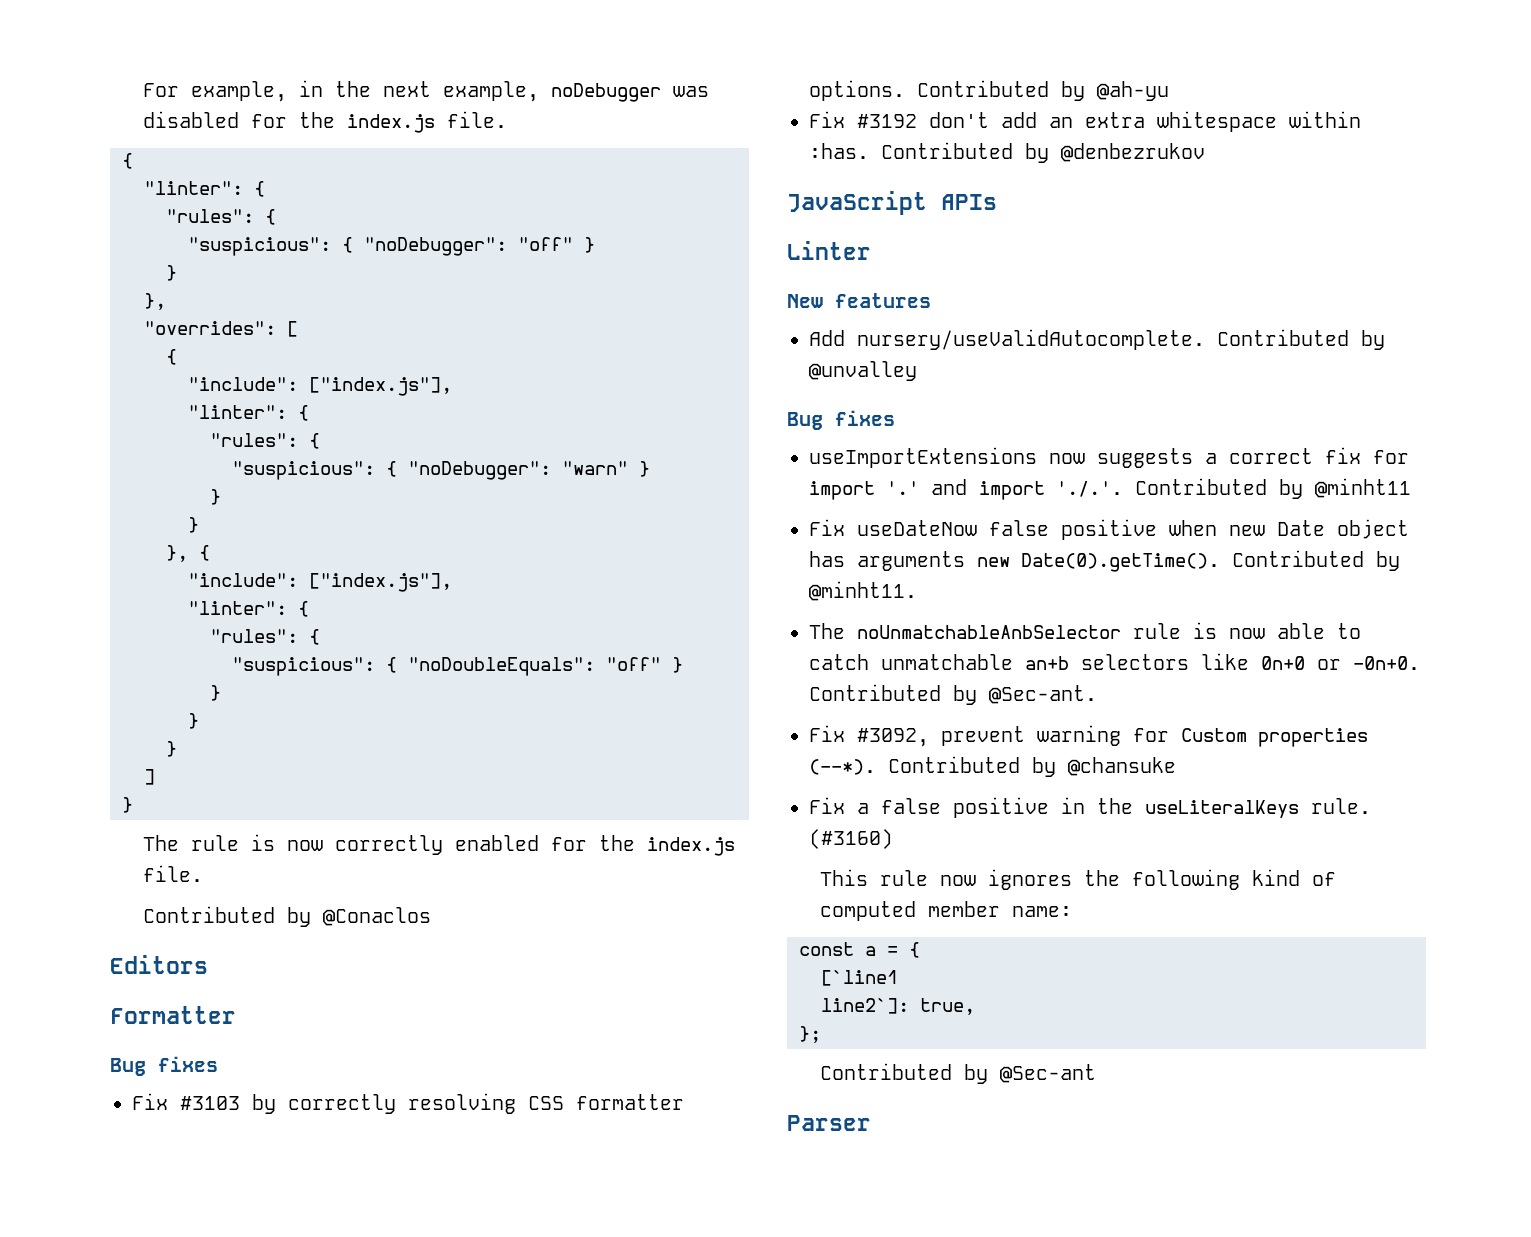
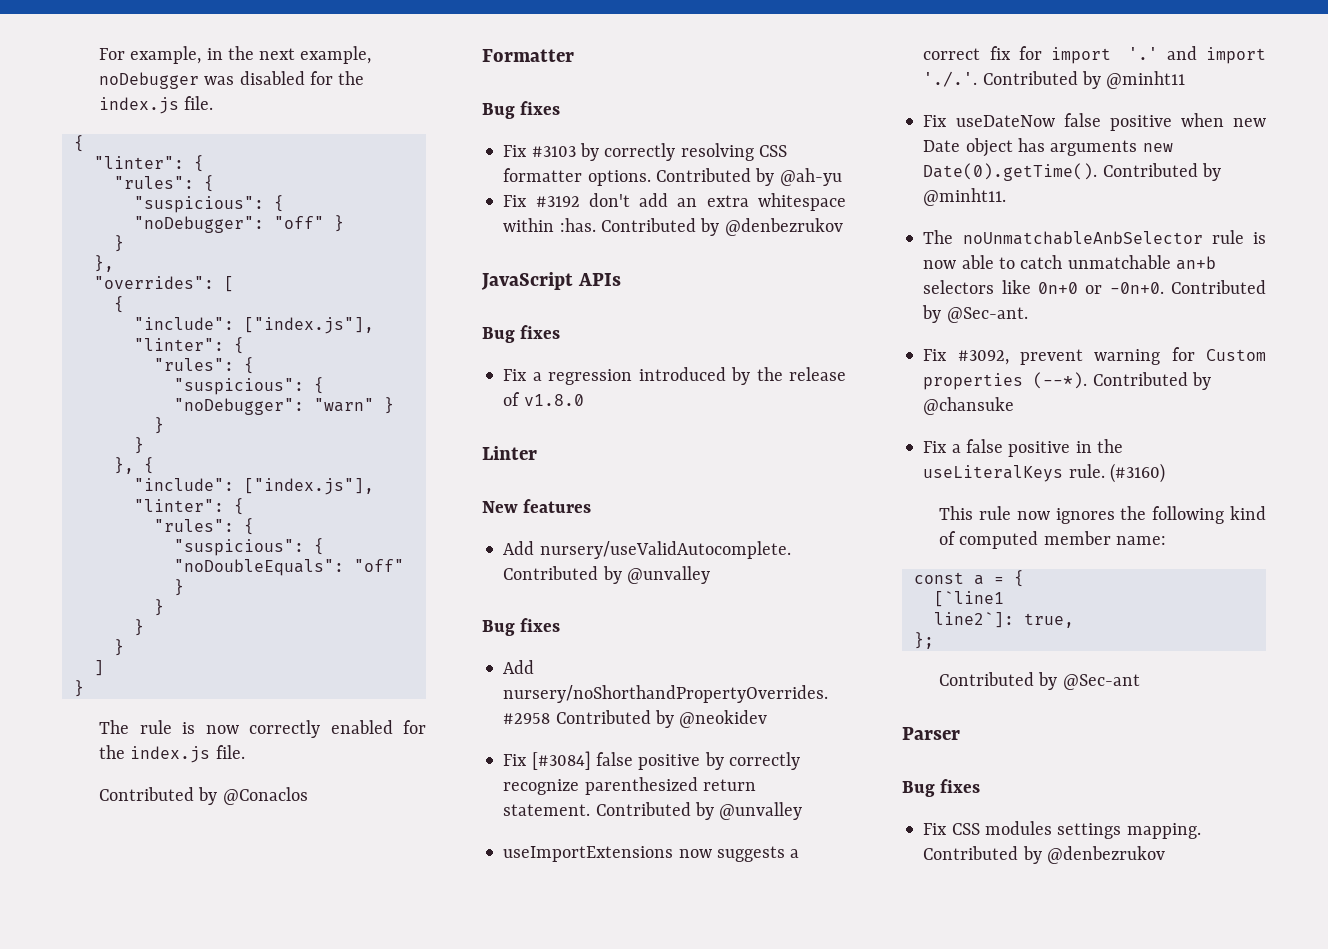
[110,955,208,974] // Editors -> (308, 796) none
(997, 202) none -> [482,325,561,343] [503,367,846,385] [503,392,584,406] // Bug fixes // Fix a regression introduced by the release of v1.8.0
(895, 418) none -> [503,660,535,674] [503,685,829,703] [503,710,768,728] [503,751,800,770] [503,777,756,795] [503,802,803,820] // Add nursery/noShorthandPropertyOverrides. #2958 Contributed by @neokidev // Fix [#3084] false positive by correctly recognize parenthesized return statement. Contributed by @unvalley
(871, 1123) none -> [902,779,981,797] [923,821,1201,839] [923,846,1165,864] // Bug fixes // Fix CSS modules settings mapping. Contributed by @denbezrukov

